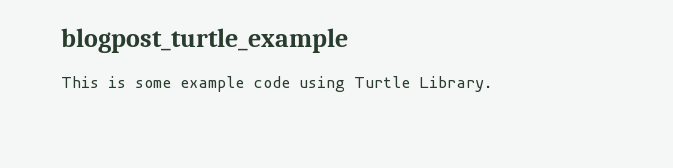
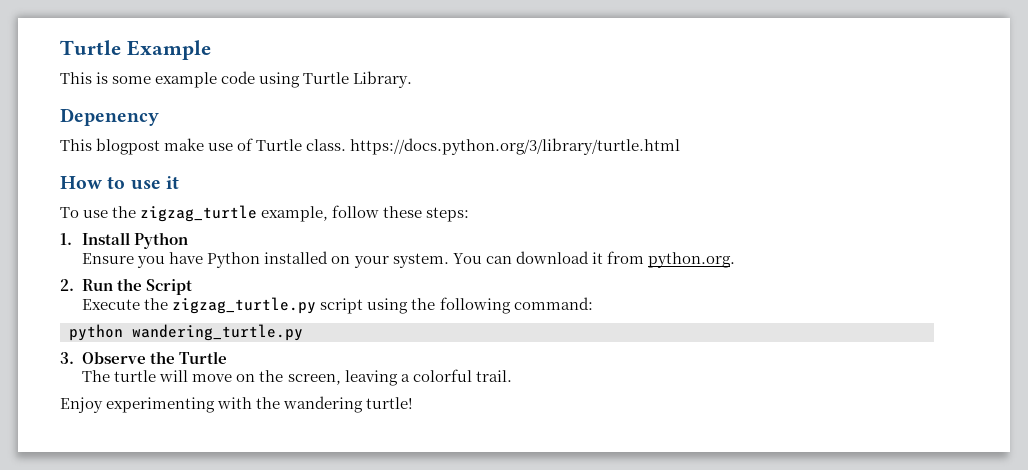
[61,28,348,53] blogpost_turtle_example -> [60,40,211,60] Turtle Example
(493, 84) none -> [60,108,159,126] [60,138,681,155] [60,176,179,190] [60,205,470,222] [60,232,189,249] [82,251,735,268] [60,278,193,295] [82,297,593,314] [69,324,303,341] [60,351,228,364] [82,369,512,386] [60,396,414,413] // Depenency // This blogpost make use of Turtle class. https://docs.python.org/3/library/turtle.html // How to use it // To use the zigzag_turtle example, follow these steps: // 1. Install Python // Ensure you have Python installed on your system. You can download it from python.org. // 2. Run the Script // Execute the zigzag_turtle.py script using the following command: // python wandering_turtle.py // 3. Observe the Turtle // The turtle will move on the screen, leaving a colorful trail. // Enjoy experimenting with the wandering turtle!

